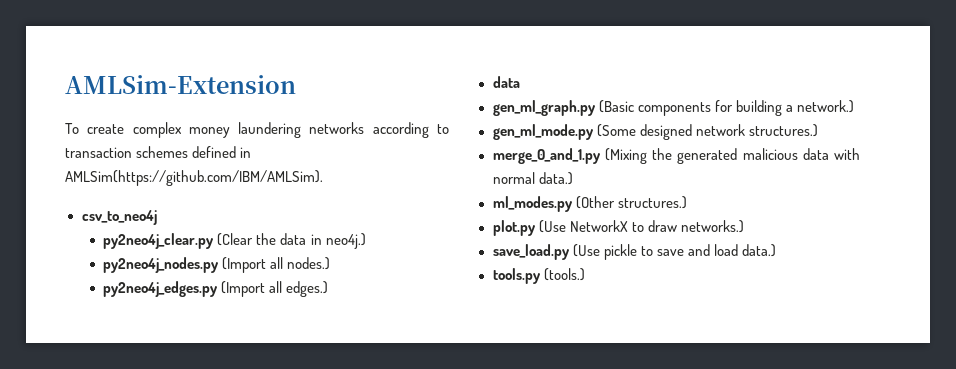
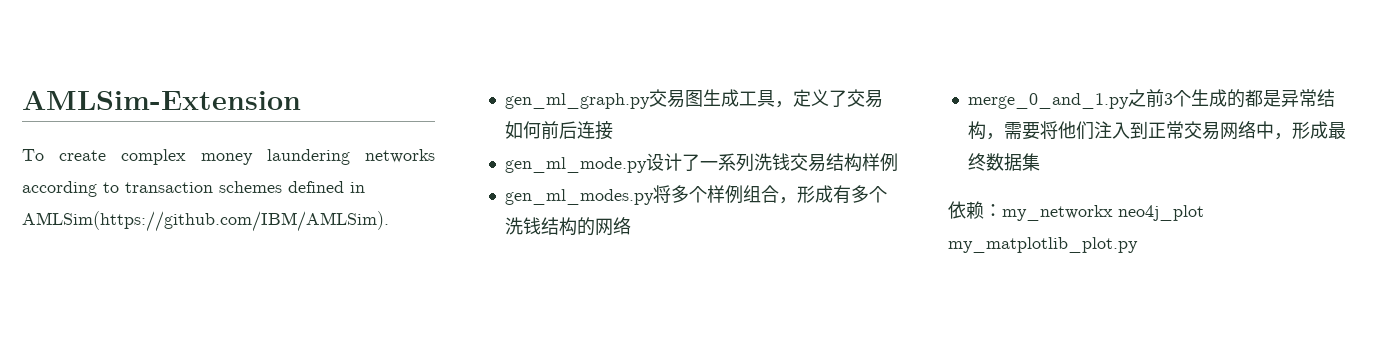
[81,210,157,225] [103,233,366,249] [103,257,331,273] [103,281,329,297] [492,76,520,88] [492,100,854,116] [492,124,818,140] [492,148,860,164] [492,172,573,185] [492,196,687,212] [492,220,744,236] [492,244,776,260] [492,268,585,284] csv_to_neo4j // py2neo4j_clear.py (Clear the data in neo4j.) // py2neo4j_nodes.py (Import all nodes.) // py2neo4j_edges.py (Import all edges.) // data // gen_ml_graph.py (Basic components for building a network.) // gen_ml_mode.py (Some designed network structures.) // merge_0_and_1.py (Mixing the generated malicious data with normal data.) // ml_modes.py (Other structures.) // plot.py (Use NetworkX to draw networks.) // save_load.py (Use pickle to save and load data.) // tools.py (tools.) -> [504,89,883,109] [504,121,613,140] [504,153,898,173] [504,185,887,205] [504,217,631,236] [967,89,1335,109] [967,121,1346,140] [967,153,1040,171] [948,201,1204,221] [948,237,1138,253] gen_ml_graph.py交易图生成工具，定义了交易如何前后连接 // gen_ml_mode.py设计了一系列洗钱交易结构样例 // gen_ml_modes.py将多个样例组合，形成有多个洗钱结构的网络 // merge_0_and_1.py之前3个生成的都是异常结构，需要将他们注入到正常交易网络中，形成最终数据集 // 依赖：my_networkx neo4j_plot my_matplotlib_plot.py

